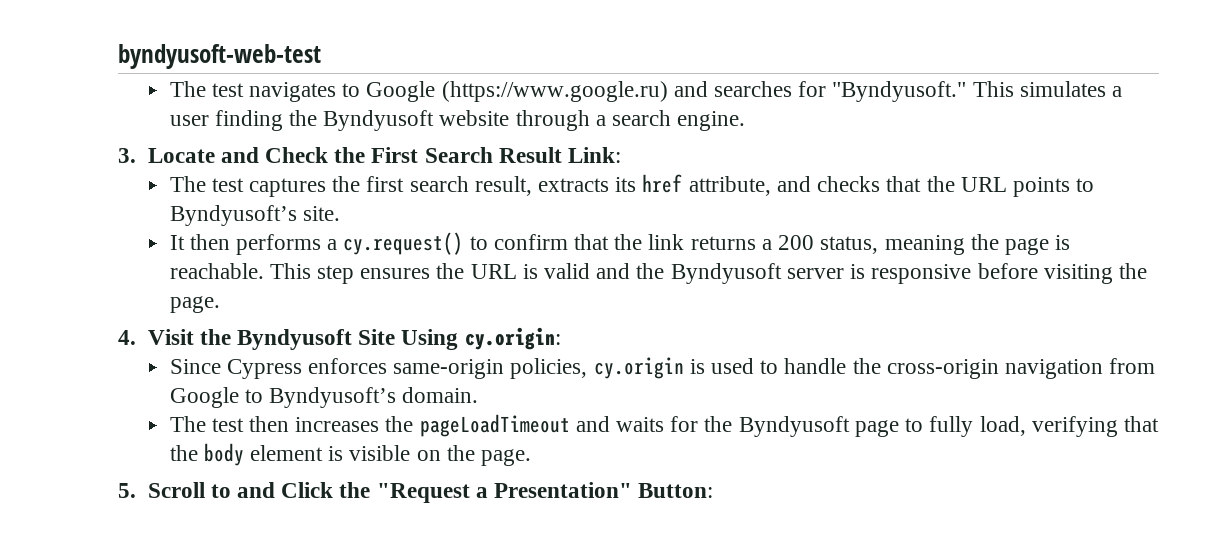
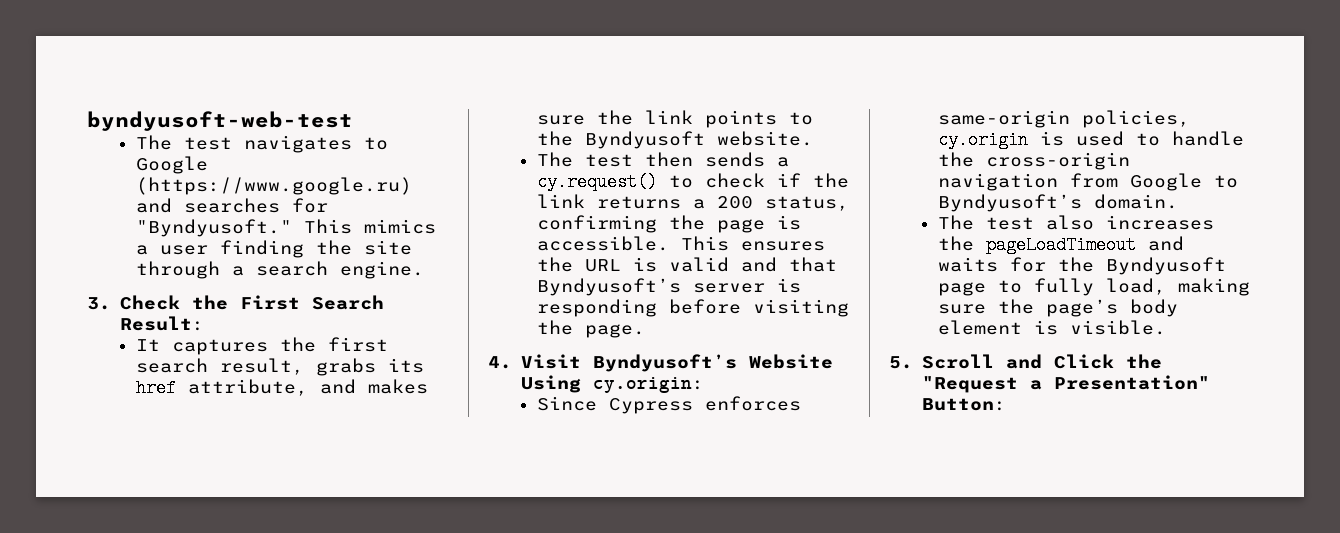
[1019,81,1106,97] simulates -> [363,219,436,234] mimics
[323,110,510,131] Byndyusoft website -> [363,240,412,255] site
[147,147,259,163] Locate and -> (111, 303) none
[498,147,621,163] [169,176,244,192] Result Link: // The test -> [119,316,204,331] [135,339,160,351] Result: // It
[538,178,610,192] extracts -> [315,358,376,376] grabs
[817,176,1095,197] [169,205,340,226] [169,234,321,255] checks that the URL points to Byndyusoft’s site. // It then performs -> [367,379,428,394] [536,110,813,128] [536,131,813,149] [536,152,765,167] makes sure the link points to the Byndyusoft website. // The test then sends
[493,234,610,250] confirm that -> [704,173,801,188] check if
[884,235,965,255] meaning -> [536,215,657,233] confirming
[169,263,354,284] reachable. This step -> [536,236,729,251] accessible. This
[636,263,782,284] the Byndyusoft -> [788,257,837,272] [536,278,681,296] that Byndyusoft’s
[871,264,972,284] responsive -> [536,299,657,317] responding
[199,329,396,350] the Byndyusoft Site -> [592,354,833,372] Byndyusoft’s Website
[248,416,289,432] then -> [1045,215,1094,230] also
[1031,416,1159,437] [169,443,532,466] verifying that the body element is visible on the page. -> [1177,278,1250,296] [937,299,1178,317] [937,320,1166,335] making sure the page’s body element is visible.
[210,484,231,498] to -> (994, 361) none

